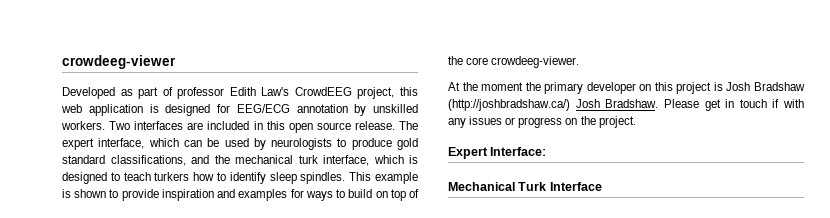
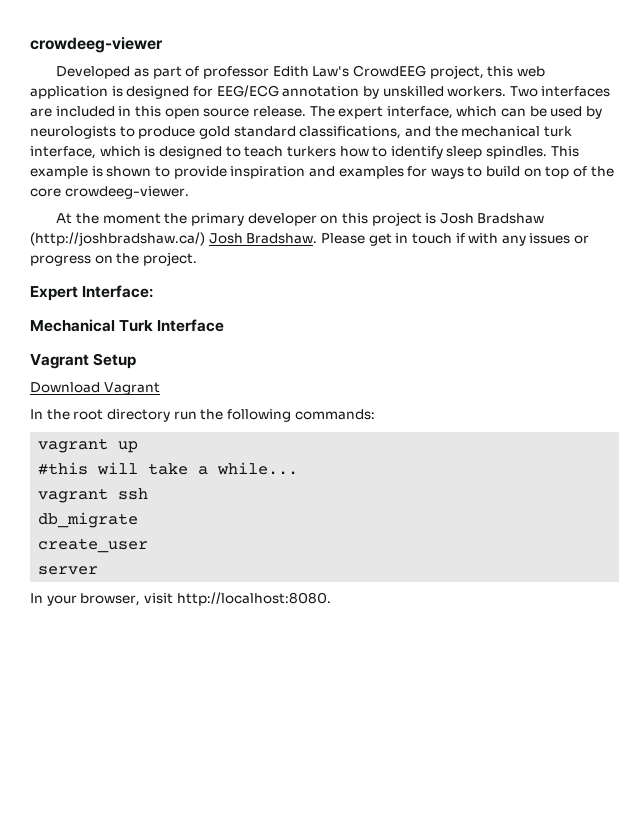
(602, 186) none -> [30,353,137,369] [30,382,160,395] [30,409,375,422] [38,438,139,453] [38,462,299,475] [38,488,149,503] [38,512,139,528] [38,538,149,553] [38,566,99,575] [30,592,331,606] // Vagrant Setup // Download Vagrant // In the root directory run the following commands: // vagrant up // #this will take a while... // vagrant ssh // db_migrate // create_user // server // In your browser, visit http://localhost:8080.

